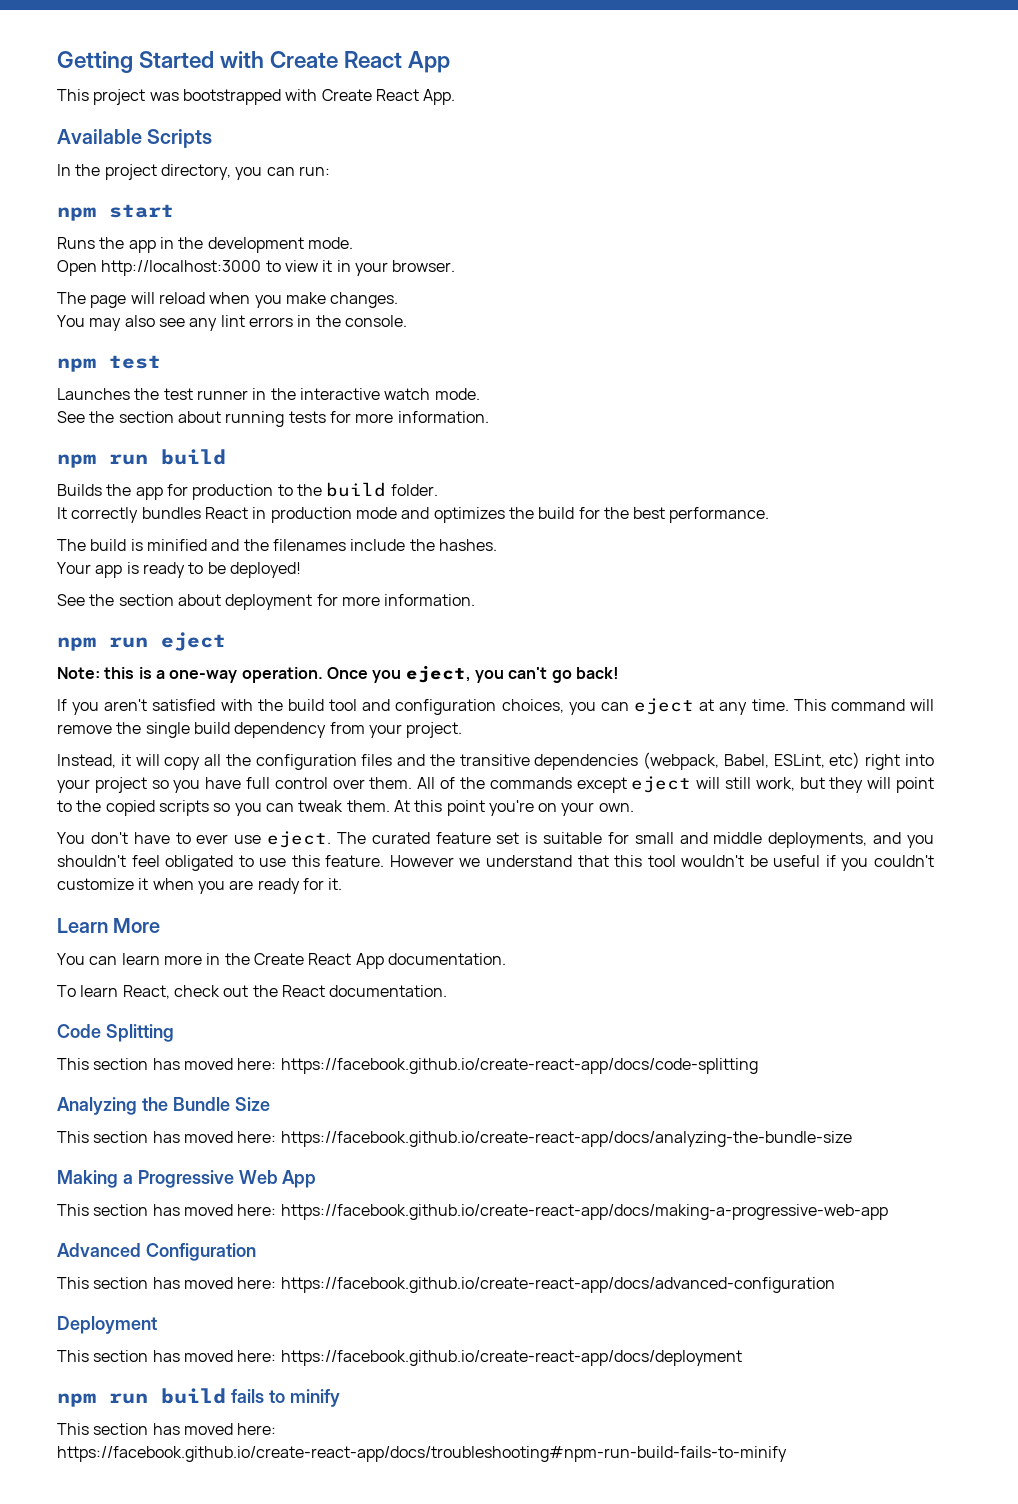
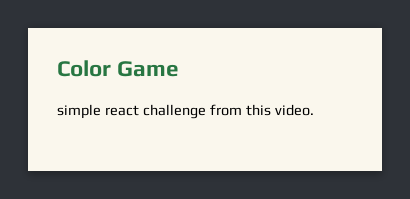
[57,51,451,73] [57,89,456,105] [57,129,213,148] [57,164,330,180] [57,204,174,221] [57,237,353,253] [57,260,456,276] [57,292,399,308] [57,315,407,331] [57,355,161,372] [57,388,480,400] [57,411,489,427] [57,449,226,468] [57,482,438,500] [57,507,770,523] [57,539,497,551] [57,562,301,578] [57,594,476,610] [57,632,226,651] [57,665,619,683] [57,698,934,715] [57,722,463,738] [57,752,934,770] [57,776,935,793] [57,800,634,816] [57,831,935,848] [57,855,934,871] [57,878,343,894] [57,918,161,933] [57,953,506,969] [57,985,448,999] [57,1024,174,1042] [57,1058,758,1074] [57,1097,270,1115] [57,1131,852,1147] [57,1170,317,1188] [57,1204,888,1220] [57,1243,256,1261] [57,1277,835,1293] [57,1316,157,1334] [57,1350,742,1366] [57,1388,340,1407] [57,1423,277,1435] [57,1446,787,1462] Getting Started with Create React App // This project was bootstrapped with Create React App. // Available Scripts // In the project directory, you can run: // npm start // Runs the app in the development mode. // Open http://localhost:3000 to view it in your browser. // The page will reload when you make changes. // You may also see any lint errors in the console. // npm test // Launches the test runner in the interactive watch mode. // See the section about running tests for more information. // npm run build // Builds the app for production to the build folder. // It correctly bundles React in production mode and optimizes the build for the best performance. // The build is minified and the filenames include the hashes. // Your app is ready to be deployed! // See the section about deployment for more information. // npm run eject // Note: this is a one-way operation. Once you eject, you can't go back! // If you aren't satisfied with the build tool and configuration choices, you can eject at any time. This command will remove the single build dependency from your project. // Instead, it will copy all the configuration files and the transitive dependencies (webpack, Babel, ESLint, etc) right into your project so you have full control over them. All of the commands except eject will still work, but they will point to the copied scripts so you can tweak them. At this point you're on your own. // You don't have to ever use eject. The curated feature set is suitable for small and middle deployments, and you shouldn't feel obligated to use this feature. However we understand that this tool wouldn't be useful if you couldn't customize it when you are ready for it. // Learn More // You can learn more in the Create React App documentation. // To learn React, check out the React documentation. // Code Splitting // This section has moved here: https://facebook.github.io/create-react-app/docs/code-splitting // Analyzing the Bundle Size // This section has moved here: https://facebook.github.io/create-react-app/docs/analyzing-the-bundle-size // Making a Progressive Web App // This section has moved here: https://facebook.github.io/create-react-app/docs/making-a-progressive-web-app // Advanced Configuration // This section has moved here: https://facebook.github.io/create-react-app/docs/advanced-configuration // Deployment // This section has moved here: https://facebook.github.io/create-react-app/docs/deployment // npm run build fails to minify // This section has moved here: https://facebook.github.io/create-react-app/docs/troubleshooting#npm-run-build-fails-to-minify -> [57,60,180,77] [57,104,314,119] Color Game // simple react challenge from this video.

